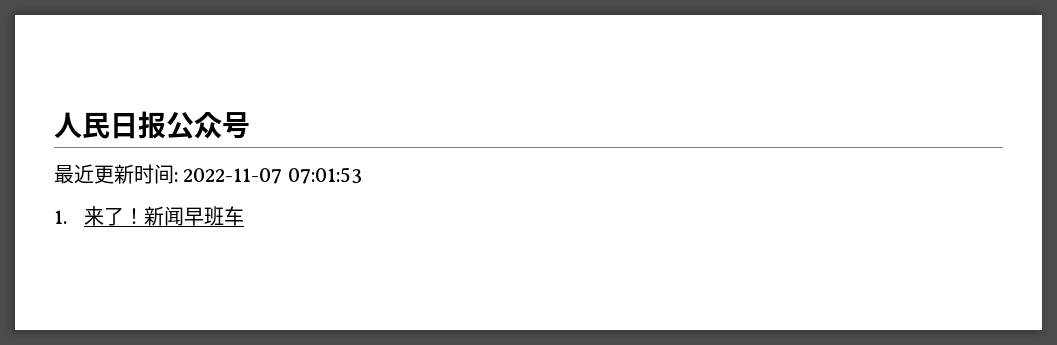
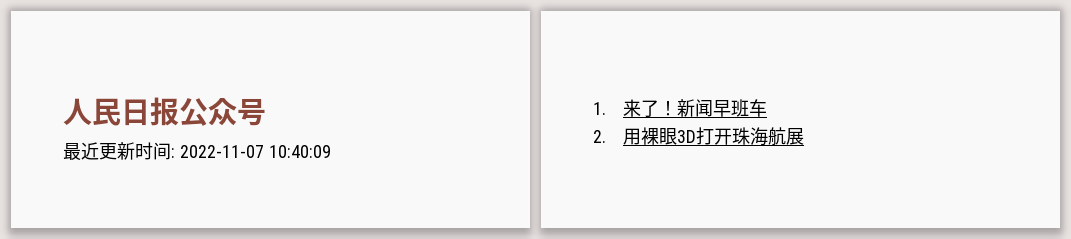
[287,167,362,184] 07:01:53 -> [268,145,331,158] 10:40:09
(245, 216) none -> [593,127,804,146] // 2.用裸眼3D打开珠海航展

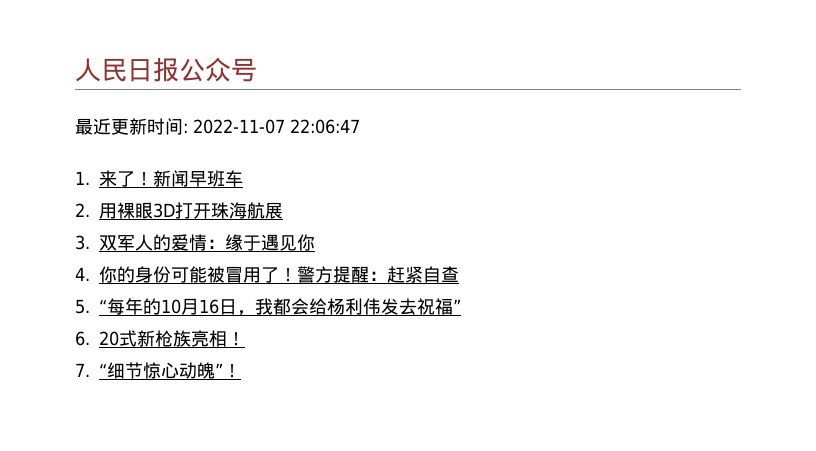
[268,145,331,158] 10:40:09 -> [290,119,360,134] 22:06:47
(804, 136) none -> [75,234,315,251] [75,266,459,283] [75,298,461,316] [75,330,245,347] [75,362,241,379] // 3.双军人的爱情：缘于遇见你 // 4.你的身份可能被冒用了！警方提醒：赶紧自查 // 5. “每年的10月16日，我都会给杨利伟发去祝福” // 6. 20式新枪族亮相！ // 7. “细节惊心动魄”！

